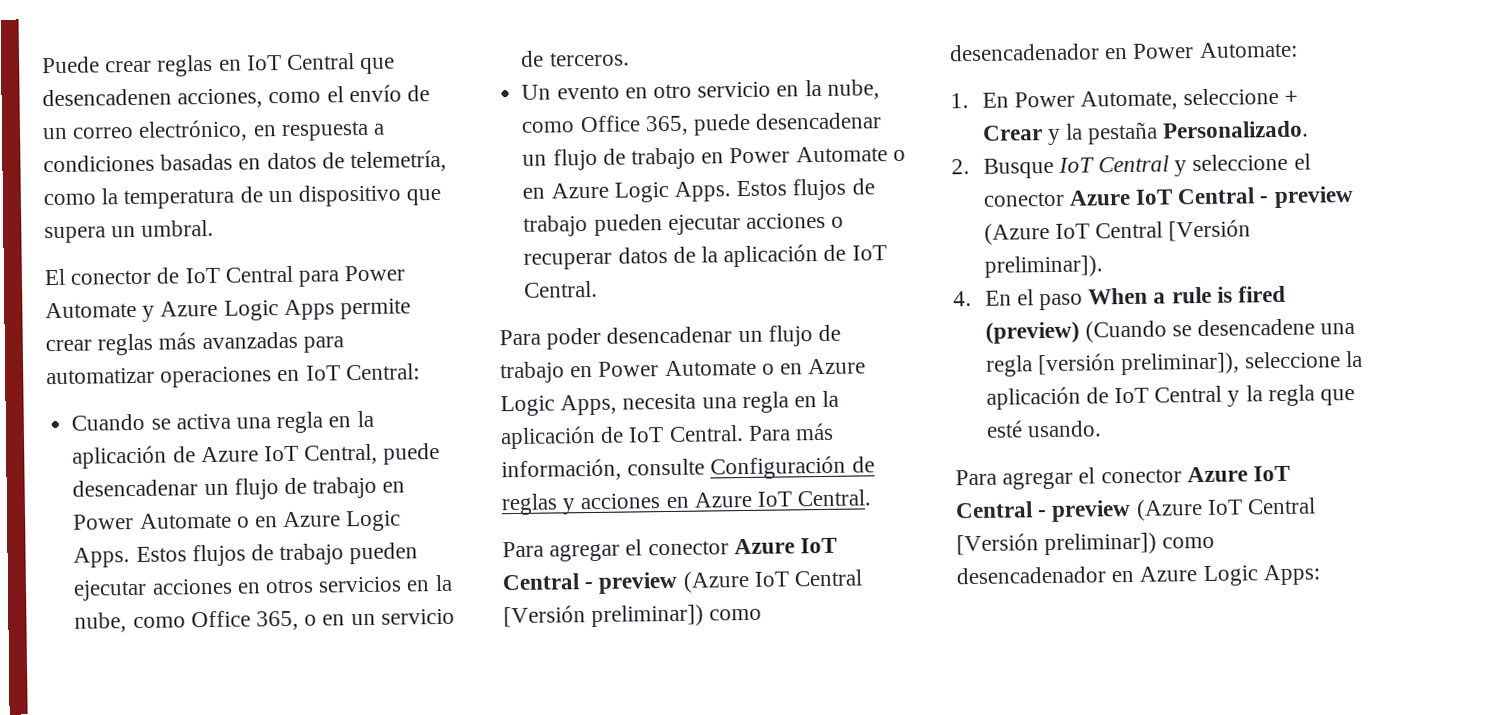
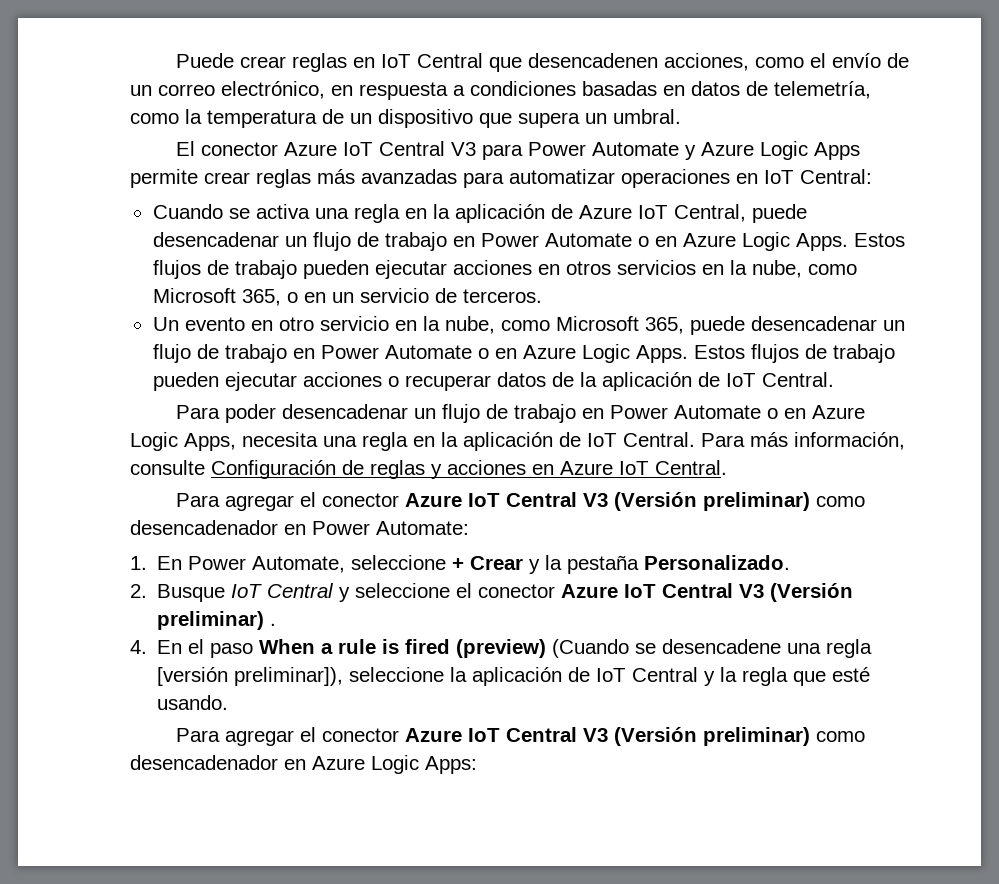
[156,265,293,284] de IoT Central -> [283,141,476,156] Azure IoT Central V3
[190,610,251,628] Office -> [152,288,236,303] Microsoft
[579,115,641,133] Office -> [555,316,639,331] Microsoft
[584,569,863,594] [503,604,705,628] - preview (Azure IoT Central [Versión preliminar]) -> [582,492,810,511] V3 (Versión preliminar)
[1259,186,1354,209] [983,219,1252,245] [983,255,1103,278] - preview (Azure IoT Central [Versión preliminar]). -> [739,583,854,602] [157,611,277,630] V3 (Versión preliminar) .
[1038,497,1317,522] [956,532,1158,556] - preview (Azure IoT Central [Versión preliminar]) -> [582,727,810,746] V3 (Versión preliminar)

